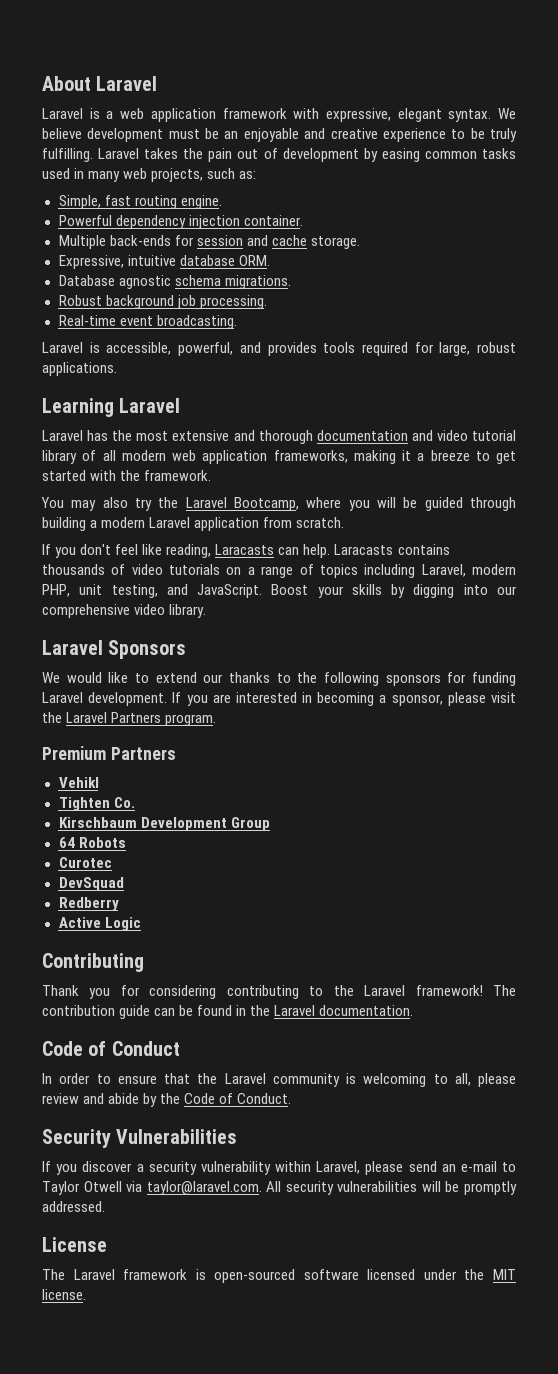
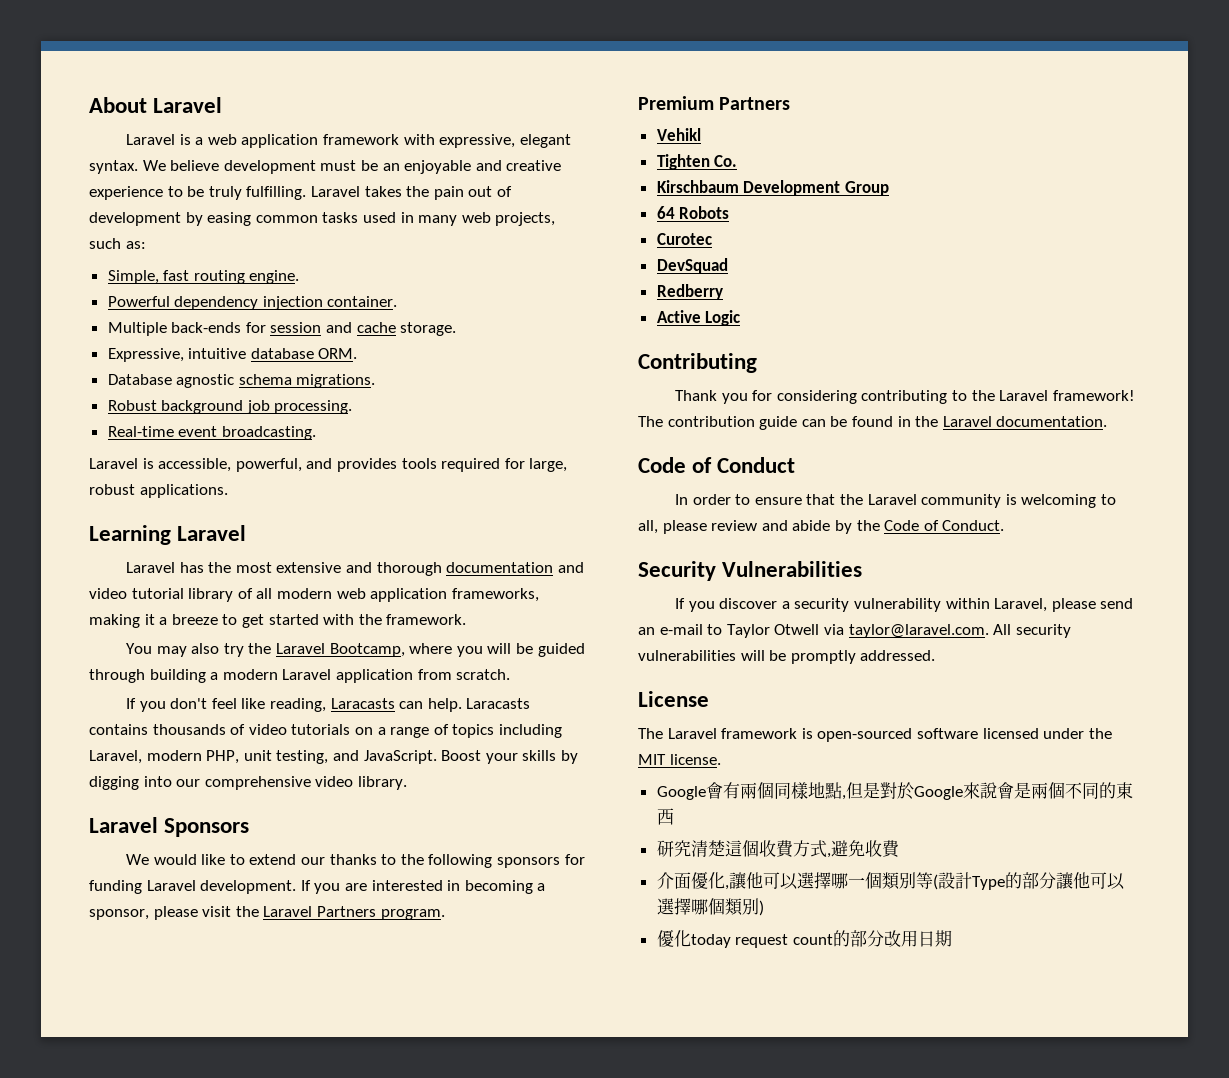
(86, 1294) none -> [656,782,1133,800] [656,808,674,825] [656,840,900,858] [656,872,1125,890] [656,898,764,916] [656,930,952,948] // Google會有兩個同樣地點,但是對於Google來說會是兩個不同的東西 // 研究清楚這個收費方式,避免收費 // 介面優化,讓他可以選擇哪一個類別等(設計Type的部分讓他可以選擇哪個類別) // 優化today request count的部分改用日期

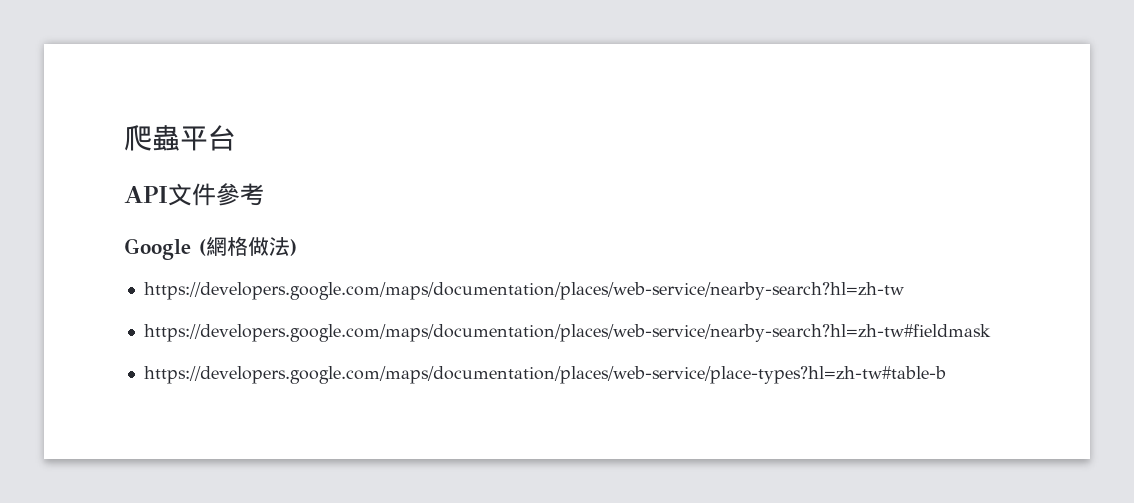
[89,97,223,113] [126,134,571,148] [89,160,562,174] [89,186,512,200] [89,212,556,226] [89,238,146,249] [107,270,300,284] [107,296,398,310] [107,322,457,336] [107,348,358,362] [107,374,376,388] [107,400,353,414] [107,426,316,440] [89,458,568,472] [89,484,228,498] [89,525,247,545] [126,562,584,576] [89,588,539,602] [89,614,467,628] [126,643,585,657] [89,669,511,683] [126,698,531,712] [89,724,562,738] [89,750,578,764] [89,776,407,790] [89,817,250,837] [126,854,585,868] [89,880,546,894] [89,906,445,920] [638,96,791,110] [656,128,701,141] [656,154,738,170] [656,180,889,196] [656,206,730,219] [656,233,712,245] [656,258,728,274] [656,284,723,300] [656,310,741,326] [638,353,757,373] [675,390,1135,404] [638,416,1108,430] [638,457,796,473] [675,494,1116,508] [638,520,1005,534] [638,561,863,581] [675,598,1134,612] [638,624,1071,638] [638,650,936,664] [638,691,709,707] [638,728,1112,742] [638,754,721,765] [656,782,1133,800] [656,808,674,825] [656,840,900,858] [656,872,1125,890] [656,898,764,916] [656,930,952,948] About Laravel // Laravel is a web application framework with expressive, elegant syntax. We believe development must be an enjoyable and creative experience to be truly fulfilling. Laravel takes the pain out of development by easing common tasks used in many web projects, such as: // Simple, fast routing engine. // Powerful dependency injection container. // Multiple back-ends for session and cache storage. // Expressive, intuitive database ORM. // Database agnostic schema migrations. // Robust background job processing. // Real-time event broadcasting. // Laravel is accessible, powerful, and provides tools required for large, robust applications. // Learning Laravel // Laravel has the most extensive and thorough documentation and video tutorial library of all modern web application frameworks, making it a breeze to get started with the framework. // You may also try the Laravel Bootcamp, where you will be guided through building a modern Laravel application from scratch. // If you don't feel like reading, Laracasts can help. Laracasts contains thousands of video tutorials on a range of topics including Laravel, modern PHP, unit testing, and JavaScript. Boost your skills by digging into our comprehensive video library. // Laravel Sponsors // We would like to extend our thanks to the following sponsors for funding Laravel development. If you are interested in becoming a sponsor, please visit the Laravel Partners program. // Premium Partners // Vehikl // Tighten Co. // Kirschbaum Development Group // 64 Robots // Curotec // DevSquad // Redberry // Active Logic // Contributing // Thank you for considering contributing to the Laravel framework! The contribution guide can be found in the Laravel documentation. // Code of Conduct // In order to ensure that the Laravel community is welcoming to all, please review and abide by the Code of Conduct. // Security Vulnerabilities // If you discover a security vulnerability within Laravel, please send an e-mail to Taylor Otwell via taylor@laravel.com. All security vulnerabilities will be promptly addressed. // License // The Laravel framework is open-sourced software licensed under the MIT license. // Google會有兩個同樣地點,但是對於Google來說會是兩個不同的東西 // 研究清楚這個收費方式,避免收費 // 介面優化,讓他可以選擇哪一個類別等(設計Type的部分讓他可以選擇哪個類別) // 優化today request count的部分改用日期 -> [124,125,236,151] [124,183,264,206] [124,236,297,260] [143,282,904,300] [143,324,991,342] [143,366,946,384] 爬蟲平台 // API文件參考 // Google (網格做法) // https://developers.google.com/maps/documentation/places/web-service/nearby-search?hl=zh-tw // https://developers.google.com/maps/documentation/places/web-service/nearby-search?hl=zh-tw#fieldmask // https://developers.google.com/maps/documentation/places/web-service/place-types?hl=zh-tw#table-b

